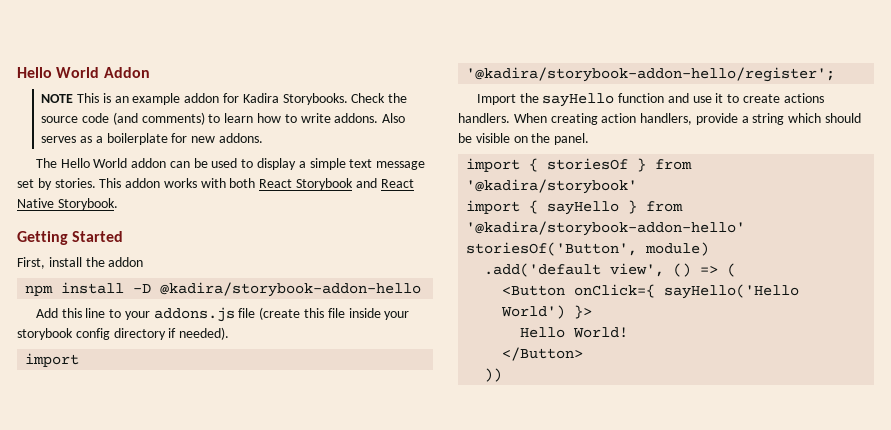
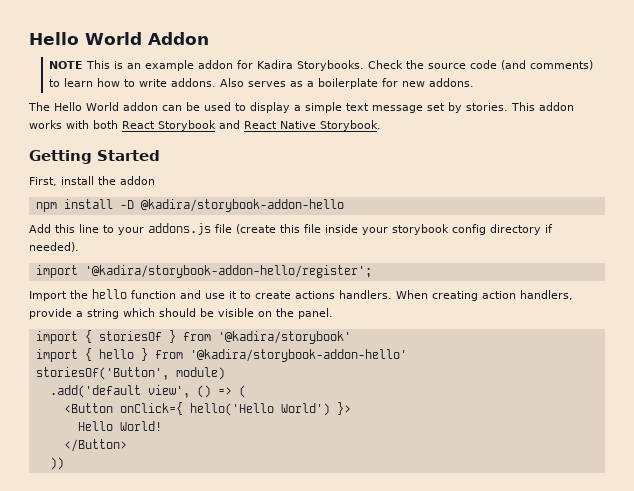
[542,93,615,107] sayHello -> [92,289,127,299] hello
[547,201,620,215] sayHello -> [98,349,134,359] hello
[664,284,800,299] sayHello('Hello -> [189,403,274,416] hello('Hello

